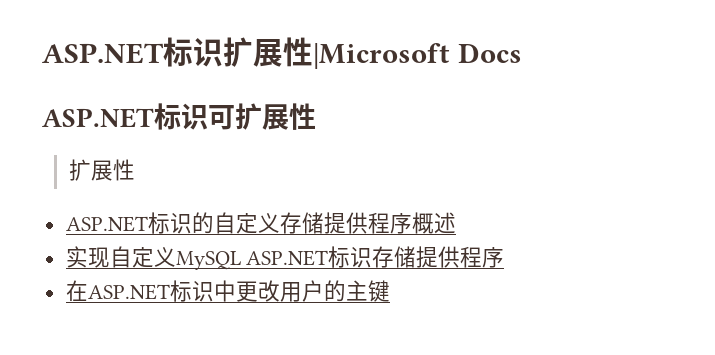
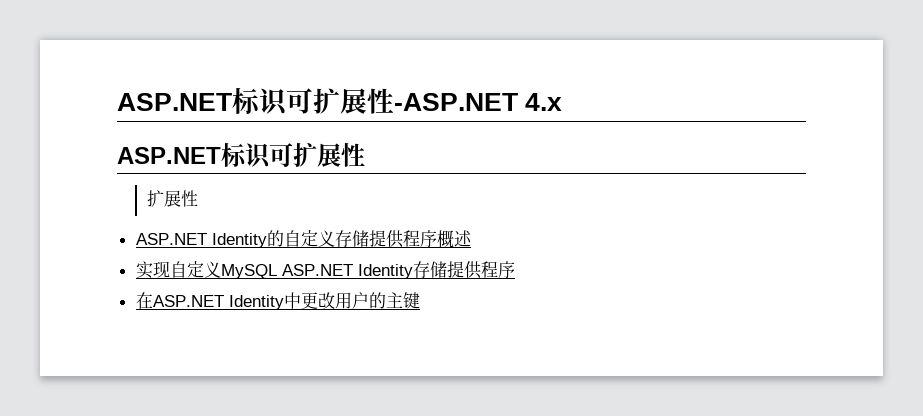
[42,37,522,69] ASP.NET标识扩展性|Microsoft Docs -> [117,87,563,116] ASP.NET标识可扩展性-ASP.NET 4.x
[147,212,192,234] 标识 -> [211,233,267,248] Identity
[328,246,373,268] 标识 -> [357,264,413,279] Identity
[169,280,214,302] 标识 -> [228,295,284,310] Identity

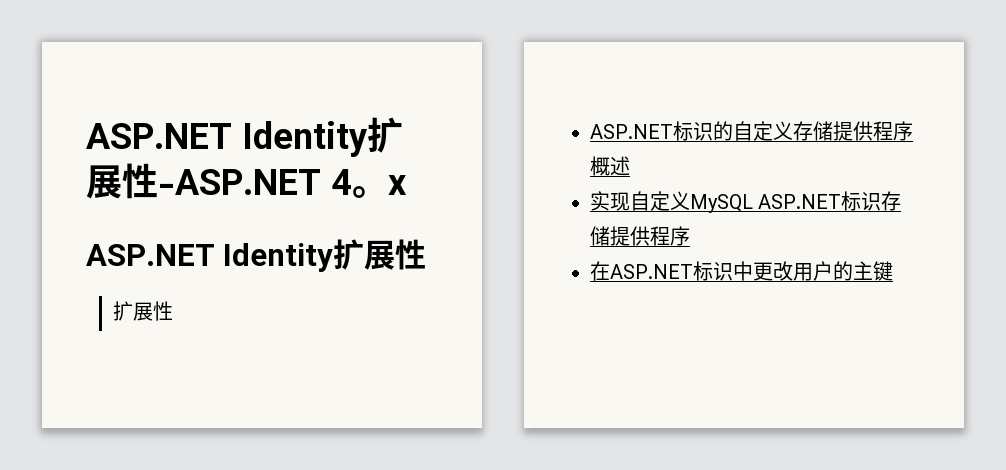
[117,87,313,116] ASP.NET标识可 -> [86,121,367,157] ASP.NET Identity
[525,93,563,111] [117,143,293,169] 4.x // ASP.NET标识可 -> [330,169,407,198] [86,243,334,272] 4。x // ASP.NET Identity
[211,233,267,248] Identity -> [673,121,713,141] 标识
[357,264,413,279] Identity -> [841,191,882,211] 标识
[228,295,284,310] Identity -> [693,261,733,281] 标识

